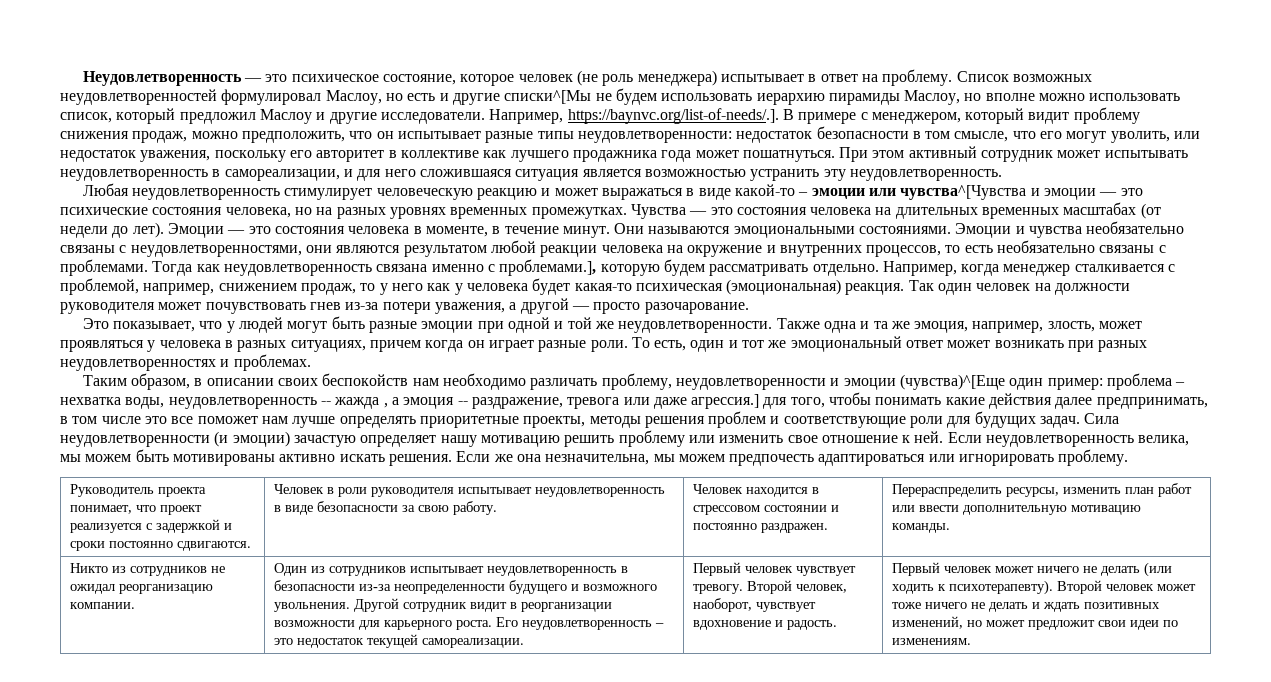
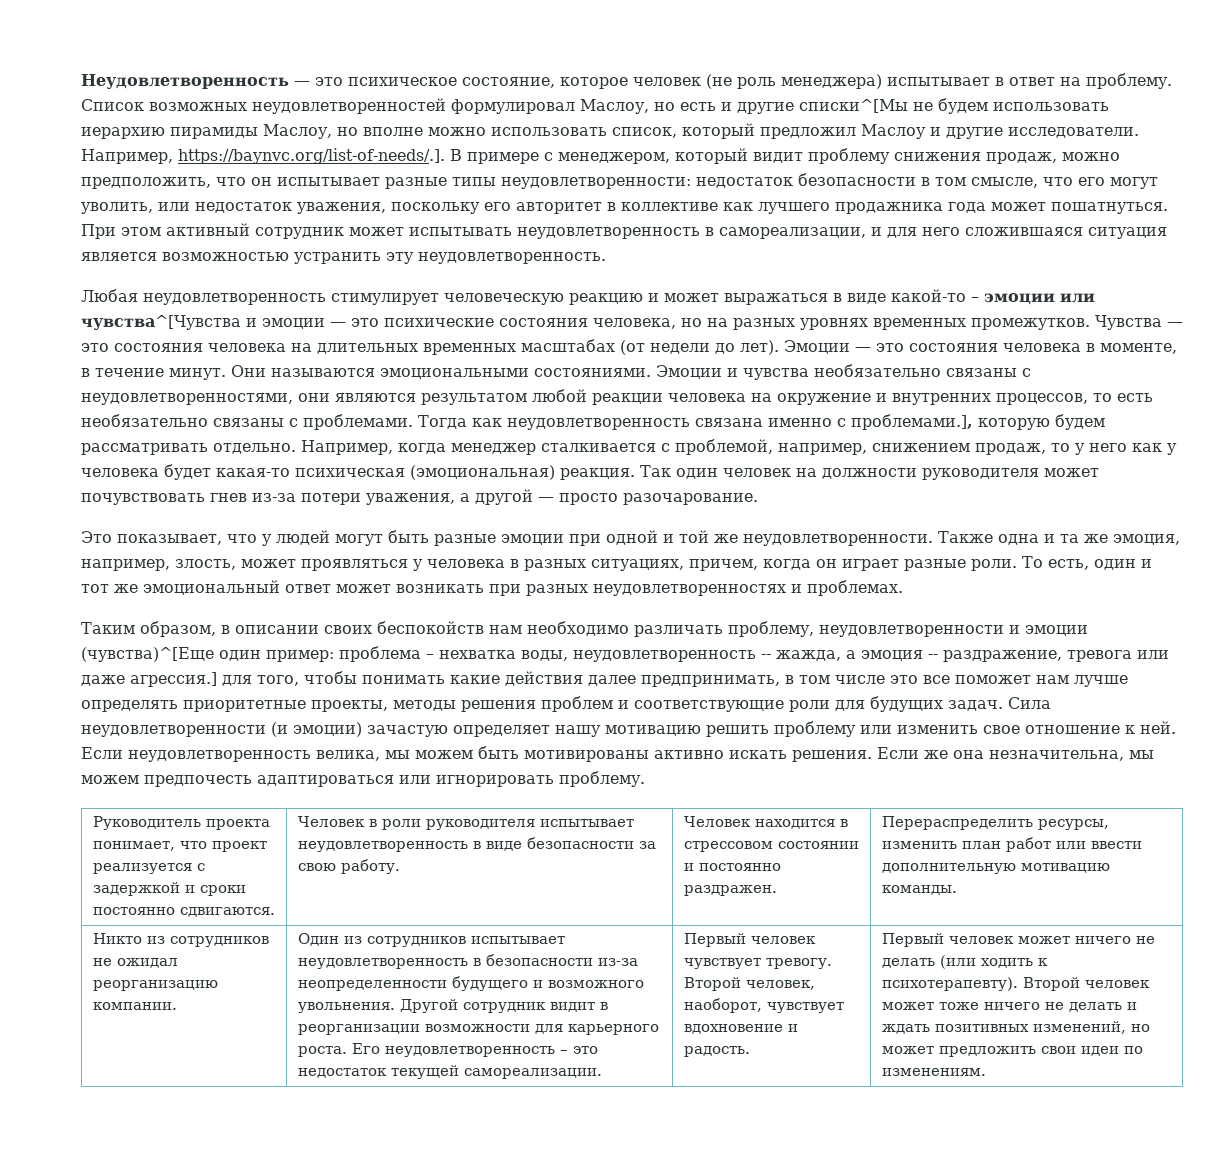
[531,207,627,219] промежутках. -> [971,318,1090,330] промежутков.
[369,340,421,352] причем -> [689,559,758,571] причем,
[334,397,388,409] жажда , -> [776,650,841,661] жажда,
[1027,620,1095,630] предложит -> [938,1046,1036,1057] предложить

